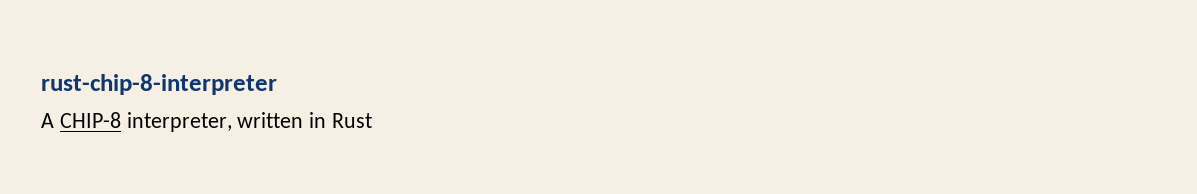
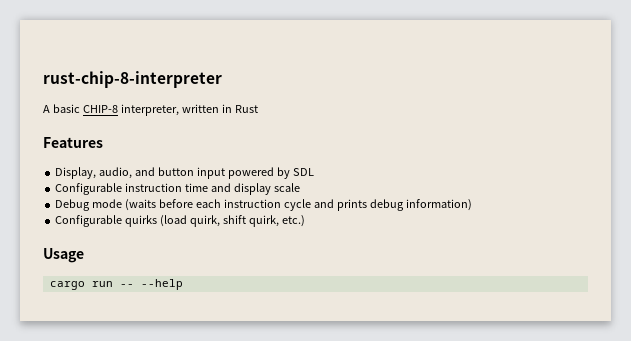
(54, 120) none -> [52,104,80,113] basic
(373, 120) none -> [43,137,103,148] [55,167,314,179] [55,183,300,195] [55,199,472,211] [55,215,305,227] [43,248,84,263] [49,279,183,290] // Features // Display, audio, and button input powered by SDL // Configurable instruction time and display scale // Debug mode (waits before each instruction cycle and prints debug information) // Configurable quirks (load quirk, shift quirk, etc.) // Usage // cargo run -- --help

